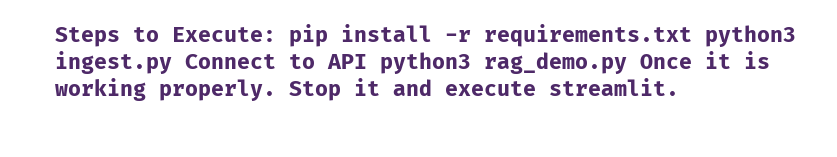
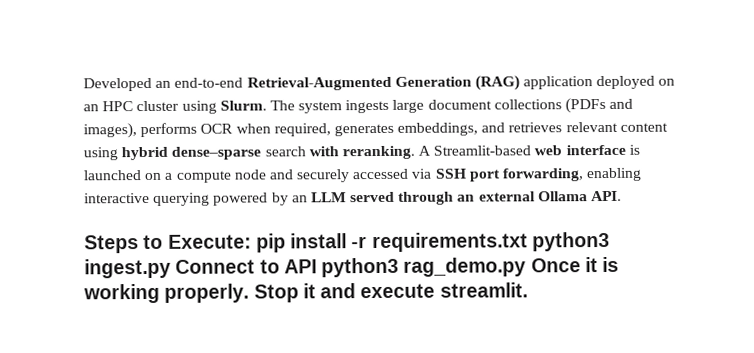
(55, 37) none -> [83,75,676,92] [83,97,634,114] [83,121,668,139] [83,144,640,161] [83,167,643,183] [84,190,623,206] Developed an end-to-end Retrieval-Augmented Generation (RAG) application deployed on an HPC cluster using Slurm. The system ingests large document collections (PDFs and images), performs OCR when required, generates embeddings, and retrieves relevant content using hybrid dense–sparse search with reranking. A Streamlit-based web interface is launched on a compute node and securely accessed via SSH port forwarding, enabling interactive querying powered by an LLM served through an external Ollama API. //

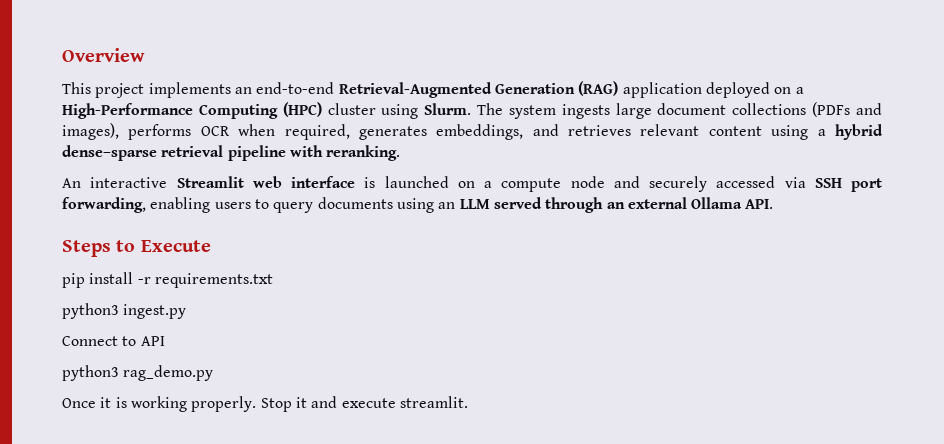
[83,77,152,92] Developed -> [62,48,145,62] [62,82,231,98] Overview // This project implements
[83,101,134,112] an HPC -> [795,87,804,94] [62,102,322,119] a High-Performance Computing (HPC)
(118, 154) none -> [817,129,826,136] a
[264,146,306,157] search -> [161,145,286,161] retrieval pipeline
[418,145,532,156] A Streamlit-based -> [62,176,244,188] // An interactive Streamlit
[84,192,289,206] interactive querying powered by -> [214,197,434,213] users to query documents using
[167,234,252,249] Execute: -> [140,240,211,252] Execute //
(528, 242) none -> (273, 280) //
(171, 268) none -> (187, 311) //
(317, 266) none -> (165, 341) //
(527, 267) none -> (214, 373) //

